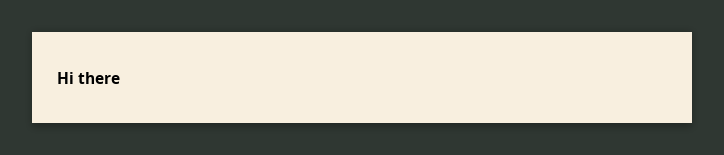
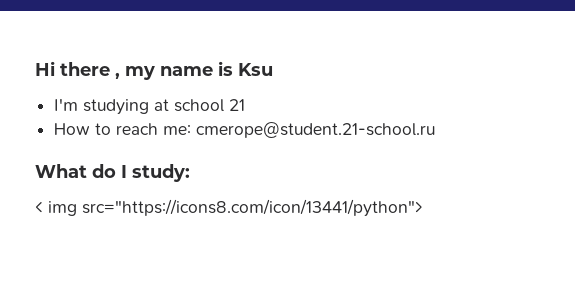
(121, 78) none -> [115,61,273,80] [54,98,246,115] [54,122,436,138] [35,164,190,182] [35,199,423,217] , my name is Ksu // I'm studying at school 21 // How to reach me: cmerope@student.21-school.ru // What do I study: // < img src="https://icons8.com/icon/13441/python">

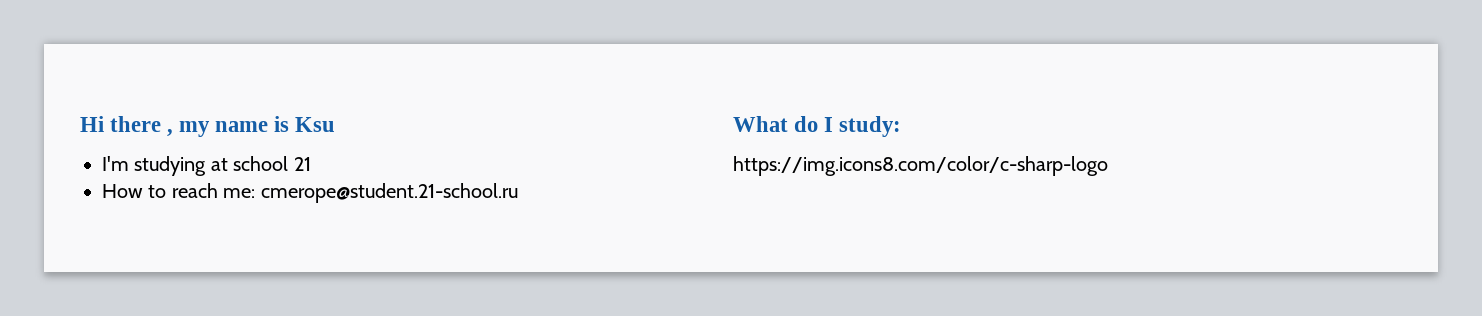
[35,199,423,217] < img src="https://icons8.com/icon/13441/python"> -> [733,156,1108,176] https://img.icons8.com/color/c-sharp-logo

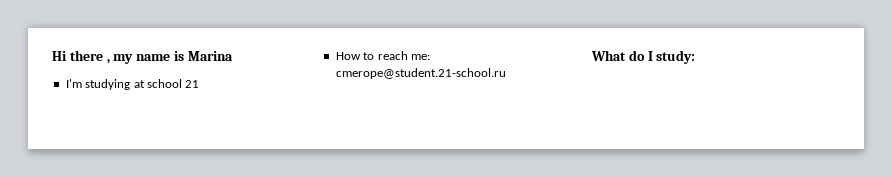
[295,117,336,132] Ksu -> [187,51,233,61] Marina
[733,156,1108,176] // https://img.icons8.com/color/c-sharp-logo -> (696, 57) none

